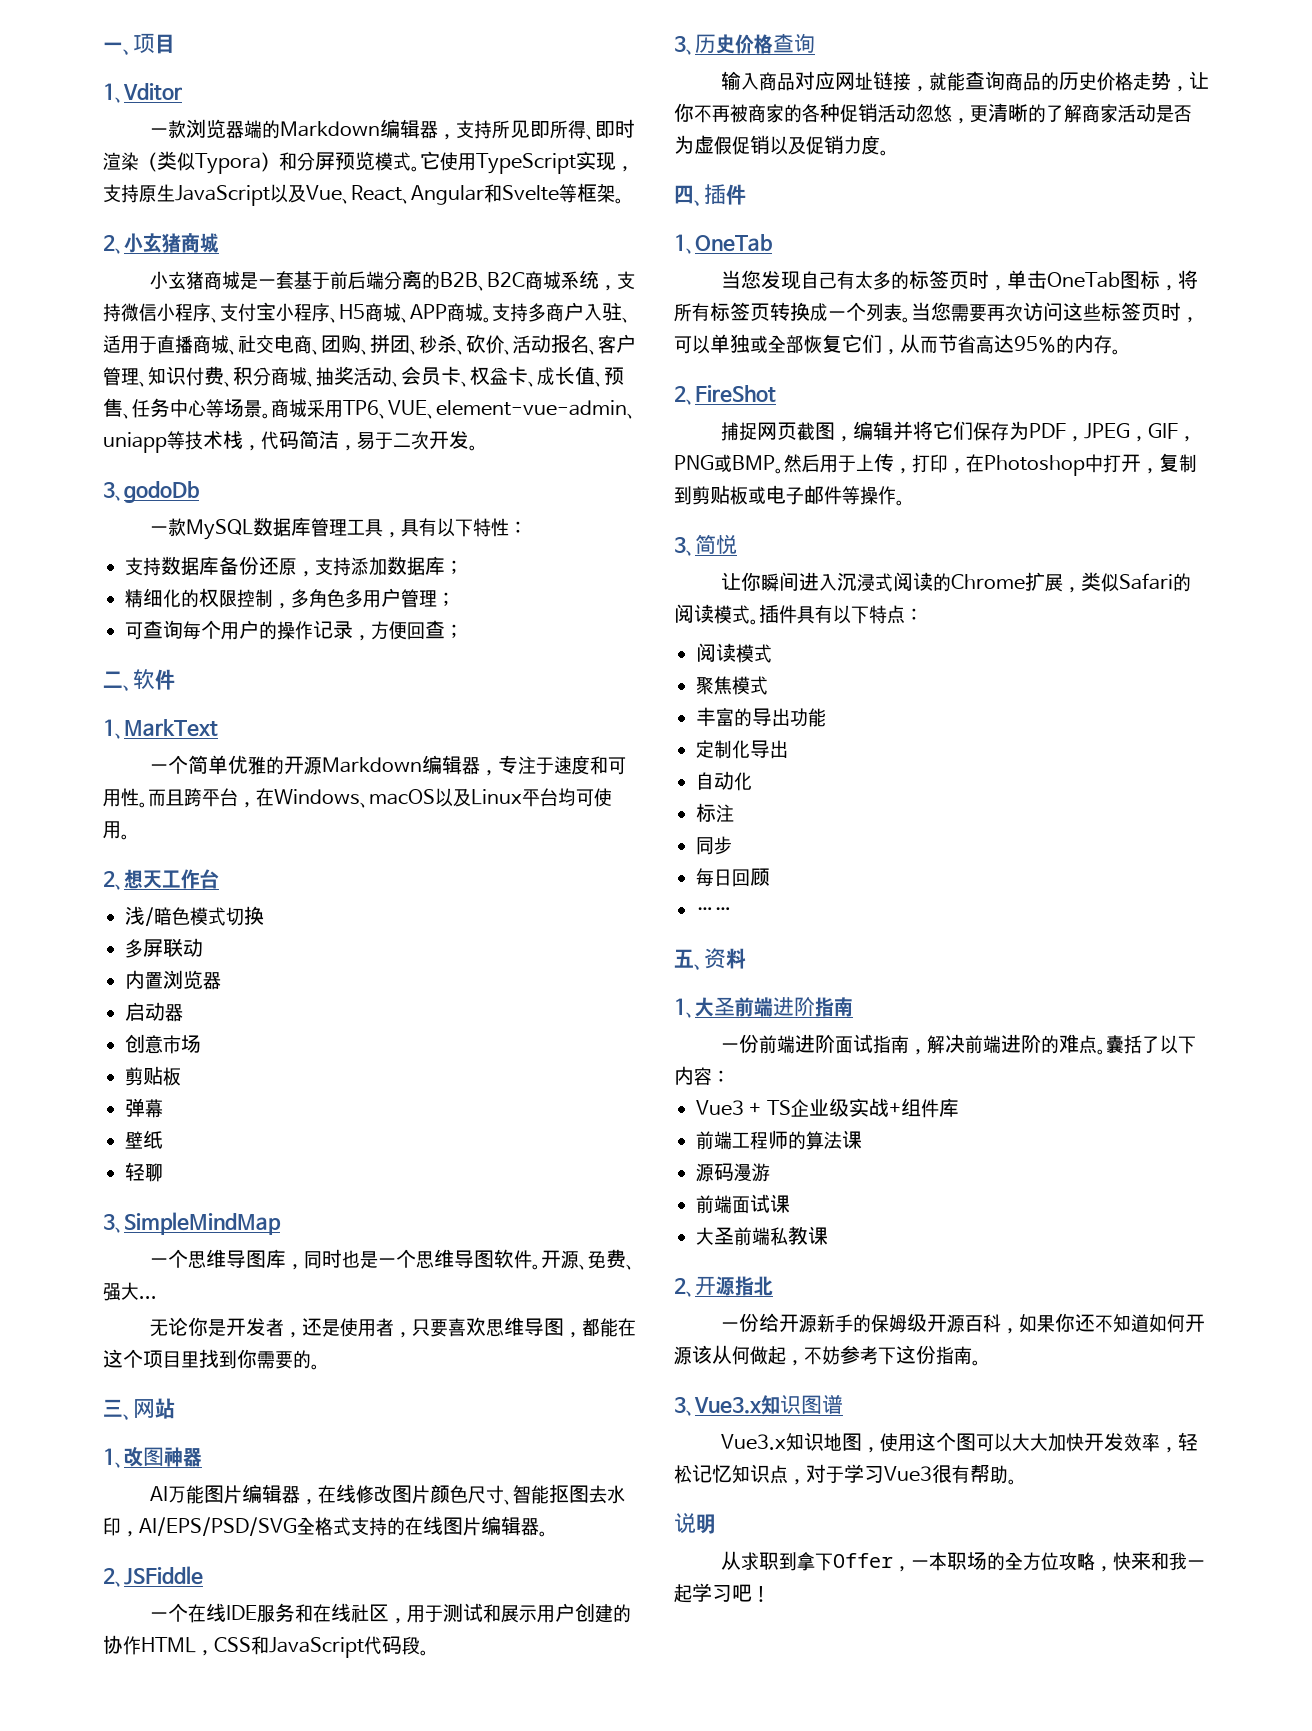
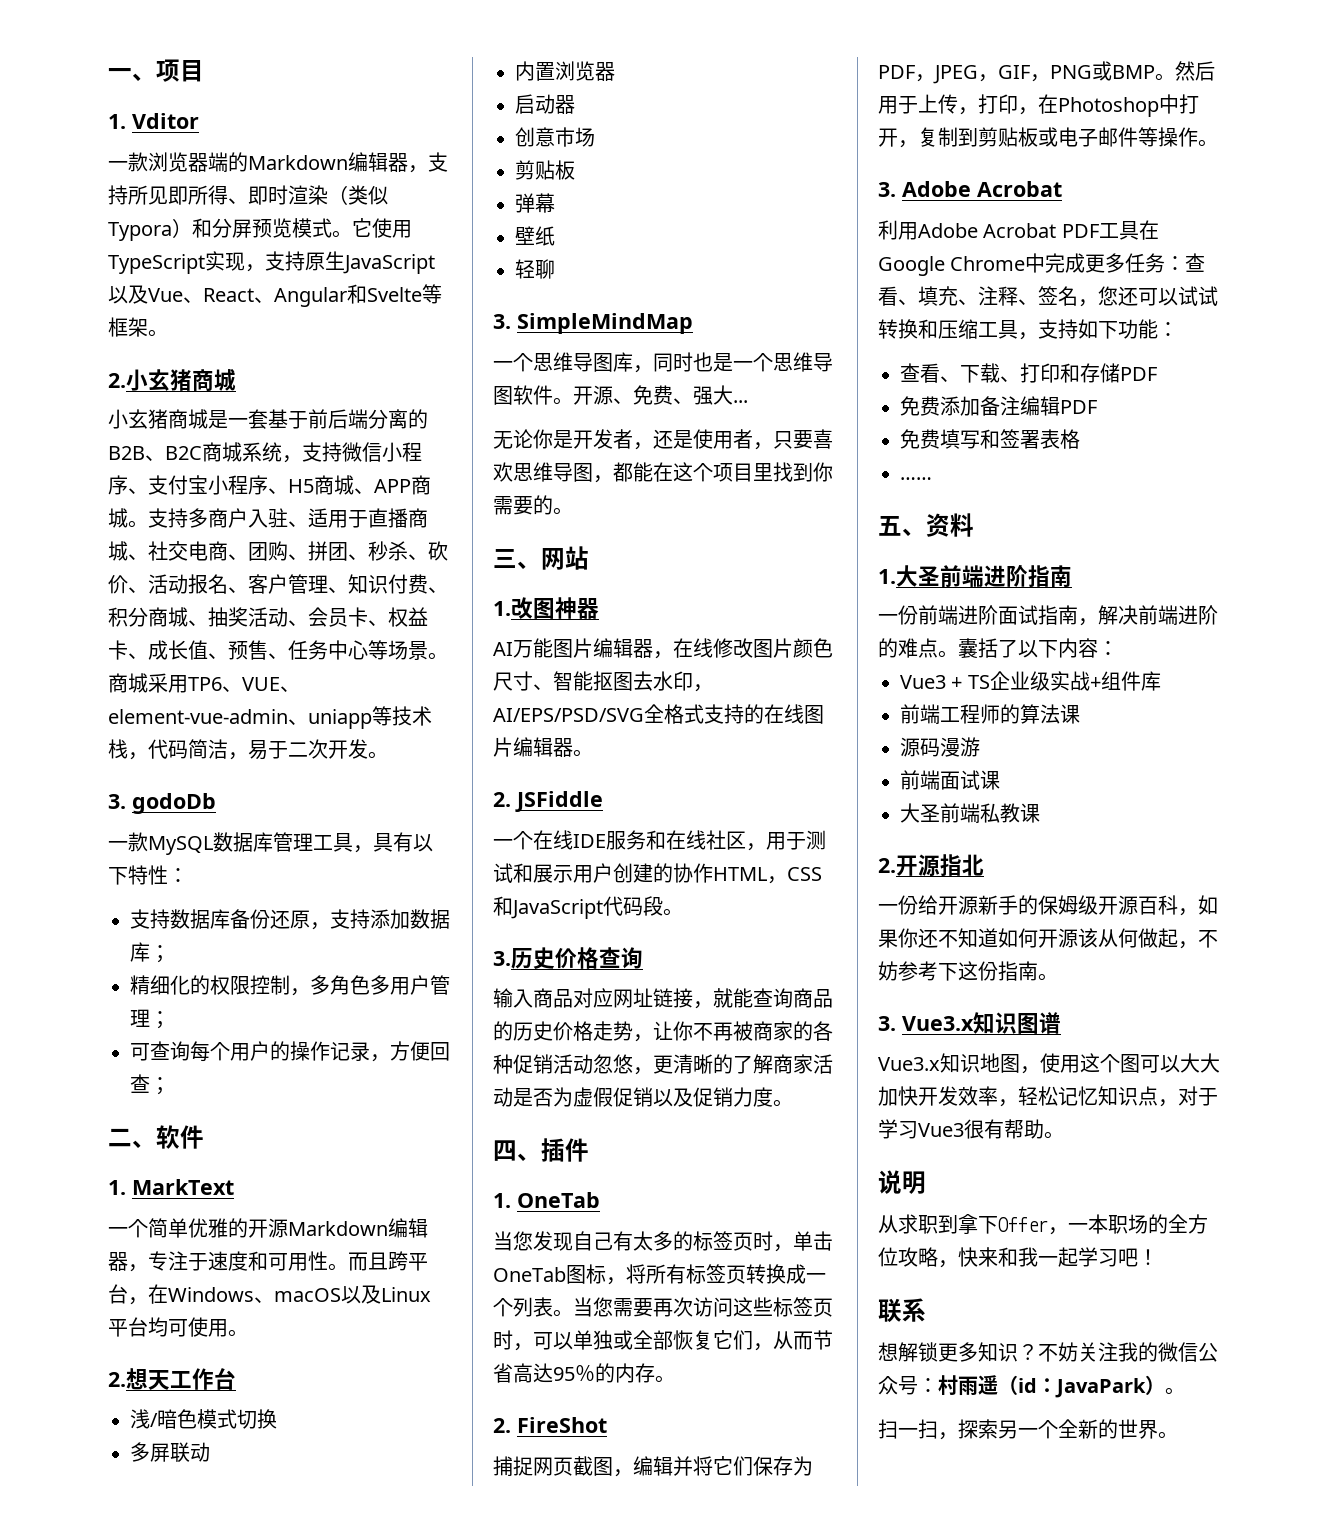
[103,83,124,103] 1、 -> [108,114,126,129] 1.
[103,235,124,254] 2、 -> [108,373,126,388] 2.
[103,482,124,501] 3、 -> [108,794,126,809] 3.
[103,719,124,739] 1、 -> [108,1180,126,1195] 1.
[103,871,124,890] 2、 -> [108,1372,126,1387] 2.
[103,1214,124,1233] 3、 -> [493,314,511,329] 3.
[103,1448,124,1468] 1、 -> [493,601,511,616] 1.
[103,1568,124,1587] 2、 -> [493,792,511,807] 2.
[674,36,695,55] 3、 -> [493,951,511,966] 3.
[674,234,695,254] 1、 -> [493,1193,511,1208] 1.
[674,386,695,405] 2、 -> [493,1418,511,1433] 2.
[674,534,737,556] [720,572,1191,593] [674,604,923,625] [696,643,772,663] [696,676,768,695] [696,707,826,727] [696,740,788,759] [696,771,752,791] [696,803,734,823] [696,836,732,855] [696,868,770,887] 3、简悦 // 让你瞬间进入沉浸式阅读的Chrome扩展，类似Safari的阅读模式。插件具有以下特点： // 阅读模式 // 聚焦模式 // 丰富的导出功能 // 定制化导出 // 自动化 // 标注 // 同步 // 每日回顾 -> [878,181,1062,197] [878,220,1159,240] [878,253,1206,276] [878,286,1218,307] [878,319,1178,340] [900,363,1157,383] [900,396,1097,416] [900,429,1080,449] 3. Adobe Acrobat // 利用Adobe Acrobat PDF工具在Google Chrome中完成更多任务：查看、填充、注释、签名，您还可以试试转换和压缩工具，支持如下功能： // 查看、下载、打印和存储PDF // 免费添加备注编辑PDF // 免费填写和签署表格
[674,998,695,1018] 1、 -> [878,569,896,584] 1.
[674,1278,695,1297] 2、 -> [878,858,896,873] 2.
[674,1397,695,1416] 3、 -> [878,1016,896,1031] 3.
(770, 1594) none -> [878,1298,926,1323] [878,1342,1218,1362] [878,1375,1185,1398] [878,1419,1178,1440] // 联系 // 想解锁更多知识？不妨关注我的微信公众号：村雨遥（id：JavaPark）。 // 扫一扫，探索另一个全新的世界。

